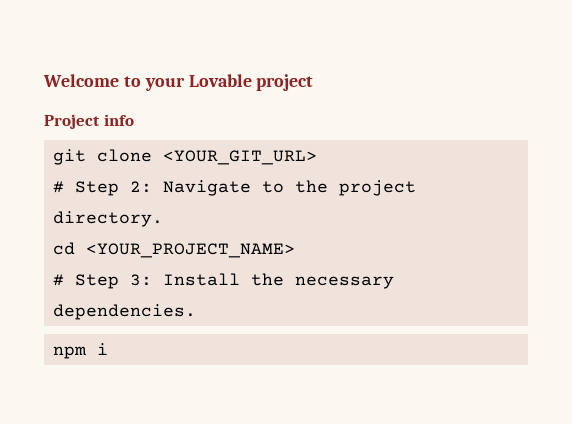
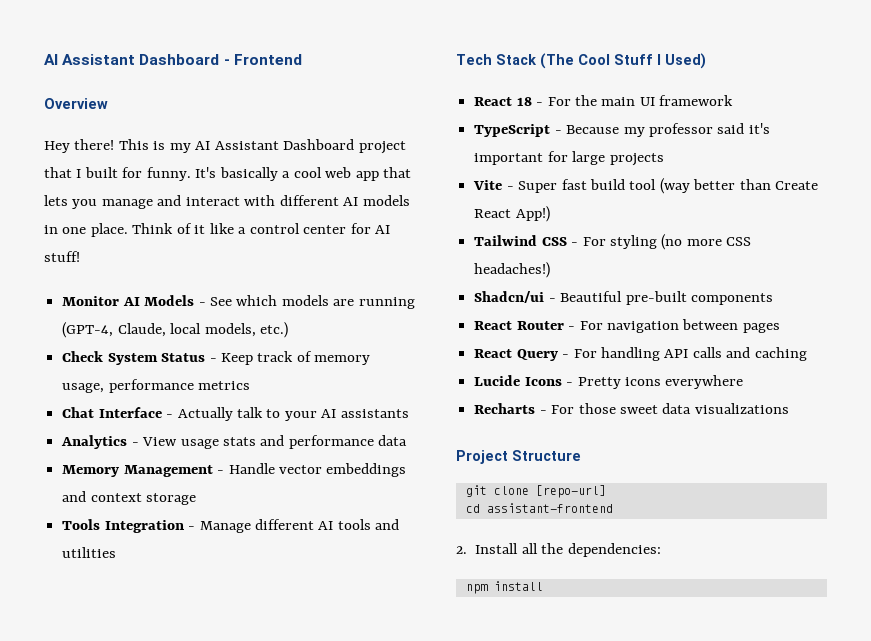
[43,74,314,91] Welcome to your Lovable project -> [44,54,302,65] [44,98,108,109] [44,139,406,154] [44,167,412,181] [44,195,410,209] [44,223,391,237] [44,251,80,262] [62,295,415,309] [62,322,288,338] [62,351,371,365] [62,379,251,393] [62,407,409,421] [61,435,408,449] [62,463,407,477] [62,491,197,505] [62,519,400,533] [62,547,117,558] [456,53,706,69] [474,95,734,106] [474,123,770,137] [474,151,664,166] [473,178,819,194] [474,206,550,222] [474,234,752,250] [474,262,551,278] [474,291,773,305] [474,319,780,333] [474,347,807,361] [474,375,744,389] [474,403,789,414] AI Assistant Dashboard - Frontend // Overview // Hey there! This is my AI Assistant Dashboard project that I built for funny. It's basically a cool web app that lets you manage and interact with different AI models in one place. Think of it like a control center for AI stuff! // Monitor AI Models - See which models are running (GPT-4, Claude, local models, etc.) // Check System Status - Keep track of memory usage, performance metrics // Chat Interface - Actually talk to your AI assistants // Analytics - View usage stats and performance data // Memory Management - Handle vector embeddings and context storage // Tools Integration - Manage different AI tools and utilities // Tech Stack (The Cool Stuff I Used) // React 18 - For the main UI framework // TypeScript - Because my professor said it's important for large projects // Vite - Super fast build tool (way better than Create React App!) // Tailwind CSS - For styling (no more CSS headaches!) // Shadcn/ui - Beautiful pre-built components // React Router - For navigation between pages // React Query - For handling API calls and caching // Lucide Icons - Pretty icons everywhere // Recharts - For those sweet data visualizations
[103,114,134,126] info -> [512,450,581,461] Structure
[163,150,318,165] [53,180,417,196] [53,211,164,227] [53,242,296,258] [53,273,395,289] [53,304,197,320] <YOUR_GIT_URL> // # Step 2: Navigate to the project directory. // cd <YOUR_PROJECT_NAME> // # Step 3: Install the necessary dependencies. -> [535,485,606,498] [465,503,613,513] [456,543,661,557] [repo-url] // cd assistant-frontend // 2. Install all the dependencies:
[97,343,109,355] i -> [493,581,543,591] install

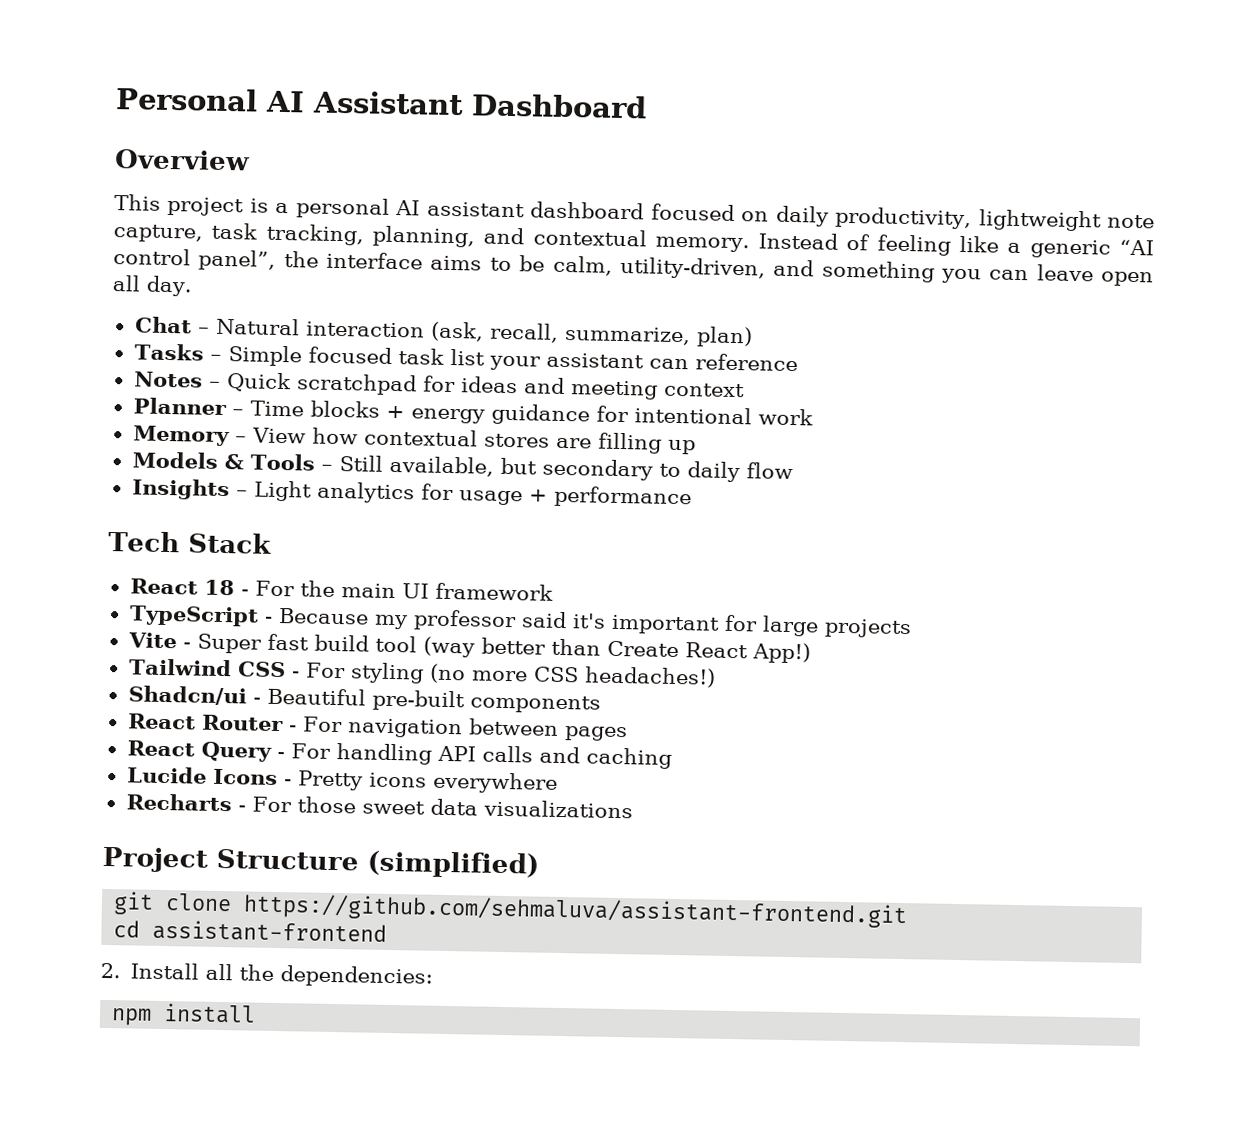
[44,54,302,65] AI Assistant Dashboard - Frontend -> [115,87,647,119] Personal AI Assistant Dashboard
[44,139,406,154] [44,167,412,181] [44,195,410,209] [44,223,391,237] [44,251,80,262] [62,295,415,309] [62,322,288,338] [62,351,371,365] [62,379,251,393] [62,407,409,421] [61,435,408,449] [62,463,407,477] [62,491,197,505] [62,519,400,533] [62,547,117,558] [456,53,706,69] Hey there! This is my AI Assistant Dashboard project that I built for funny. It's basically a cool web app that lets you manage and interact with different AI models in one place. Think of it like a control center for AI stuff! // Monitor AI Models - See which models are running (GPT-4, Claude, local models, etc.) // Check System Status - Keep track of memory usage, performance metrics // Chat Interface - Actually talk to your AI assistants // Analytics - View usage stats and performance data // Memory Management - Handle vector embeddings and context storage // Tools Integration - Manage different AI tools and utilities // Tech Stack (The Cool Stuff I Used) -> [114,194,1155,232] [113,222,1155,259] [113,248,1154,287] [112,275,193,297] [134,316,753,348] [133,343,798,372] [133,371,745,400] [132,397,813,426] [132,425,696,455] [131,451,793,483] [131,478,692,509] [108,530,272,554] This project is a personal AI assistant dashboard focused on daily productivity, lightweight note capture, task tracking, planning, and contextual memory. Instead of feeling like a generic “AI control panel”, the interface aims to be calm, utility‑driven, and something you can leave open all day. // Chat – Natural interaction (ask, recall, summarize, plan) // Tasks – Simple focused task list your assistant can reference // Notes – Quick scratchpad for ideas and meeting context // Planner – Time blocks + energy guidance for intentional work // Memory – View how contextual stores are filling up // Models & Tools – Still available, but secondary to daily flow // Insights – Light analytics for usage + performance // Tech Stack
(581, 455) none -> [367,850,539,879] (simplified)
[535,485,606,498] [repo-url] -> [243,893,909,929] https://github.com/sehmaluva/assistant-frontend.git

